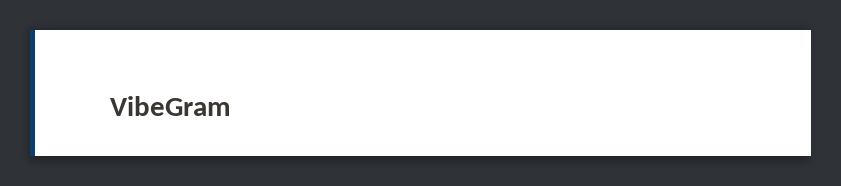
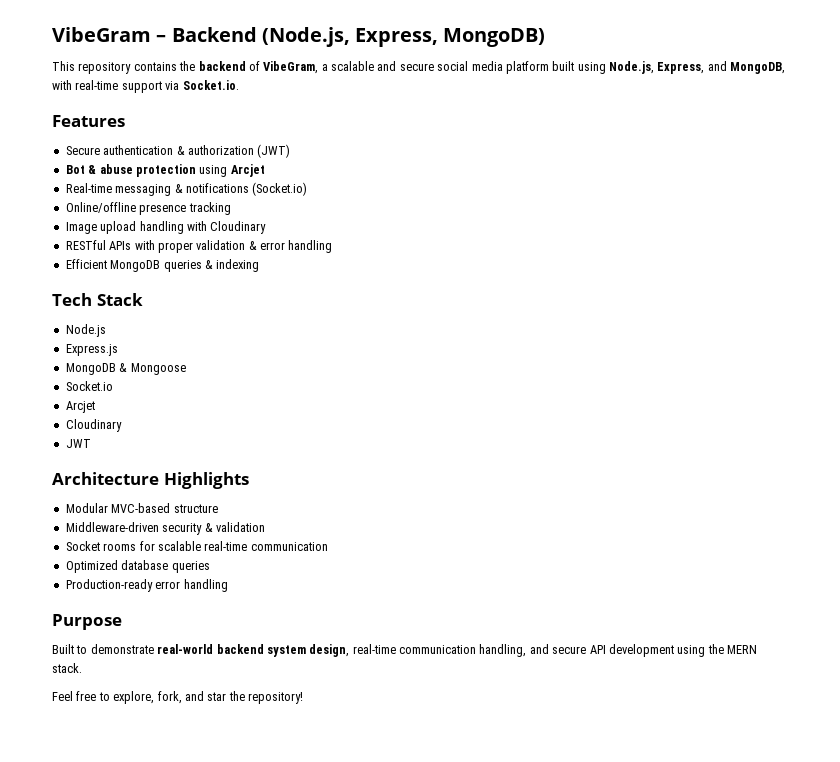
(231, 106) none -> [156,27,546,47] [52,61,786,74] [52,80,239,93] [52,115,125,127] [65,144,291,158] [65,164,265,177] [65,182,308,196] [65,202,231,215] [65,221,267,234] [65,240,333,253] [65,259,260,272] [52,293,143,306] [65,324,106,337] [65,344,118,356] [65,363,186,375] [65,381,113,391] [65,401,95,413] [65,419,122,432] [65,439,91,448] [52,472,249,489] [65,503,218,513] [65,522,265,535] [65,541,328,551] [65,560,210,573] [65,579,228,592] [52,614,122,630] [52,644,757,657] [52,663,82,673] [52,691,303,704] – Backend (Node.js, Express, MongoDB) // This repository contains the backend of VibeGram, a scalable and secure social media platform built using Node.js, Express, and MongoDB, with real-time support via Socket.io. // Features // Secure authentication & authorization (JWT) // Bot & abuse protection using Arcjet // Real-time messaging & notifications (Socket.io) // Online/offline presence tracking // Image upload handling with Cloudinary // RESTful APIs with proper validation & error handling // Efficient MongoDB queries & indexing // Tech Stack // Node.js // Express.js // MongoDB & Mongoose // Socket.io // Arcjet // Cloudinary // JWT // Architecture Highlights // Modular MVC-based structure // Middleware-driven security & validation // Socket rooms for scalable real-time communication // Optimized database queries // Production-ready error handling // Purpose // Built to demonstrate real-world backend system design, real-time communication handling, and secure API development using the MERN stack. // Feel free to explore, fork, and star the repository!

